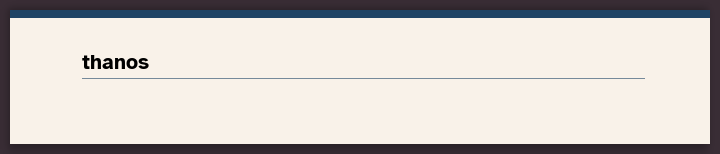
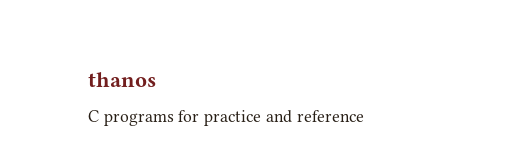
(149, 62) none -> [88,110,364,126] // C programs for practice and reference

